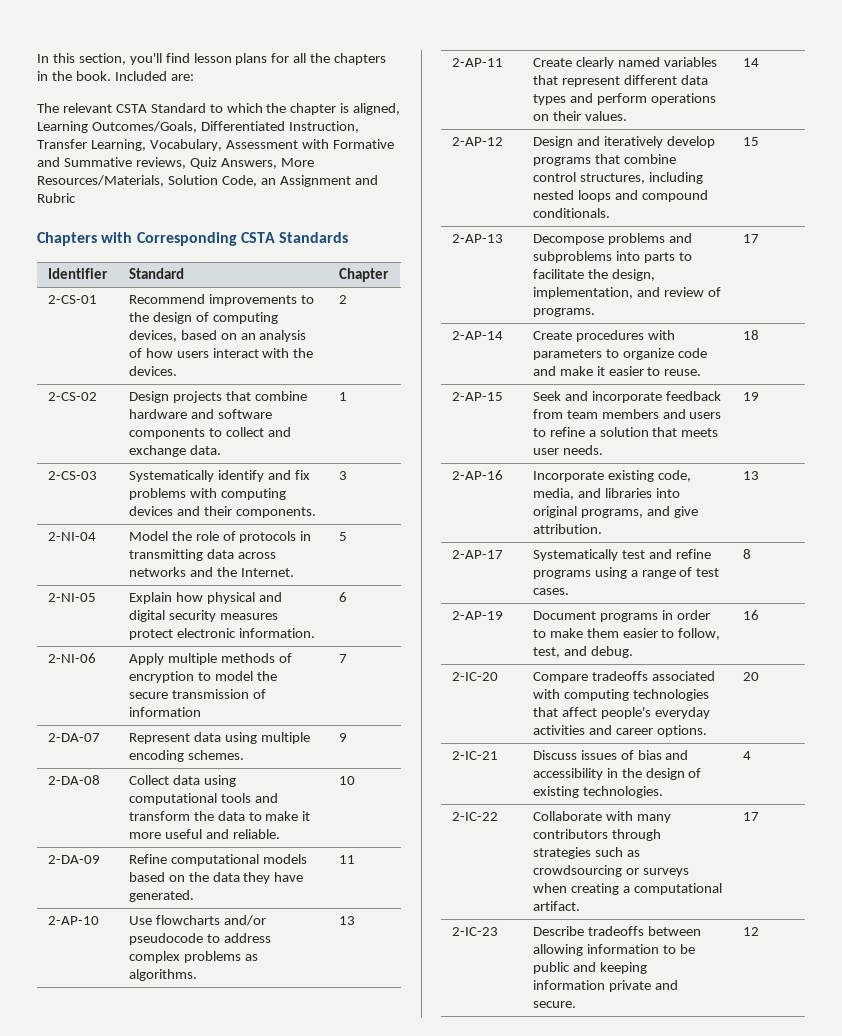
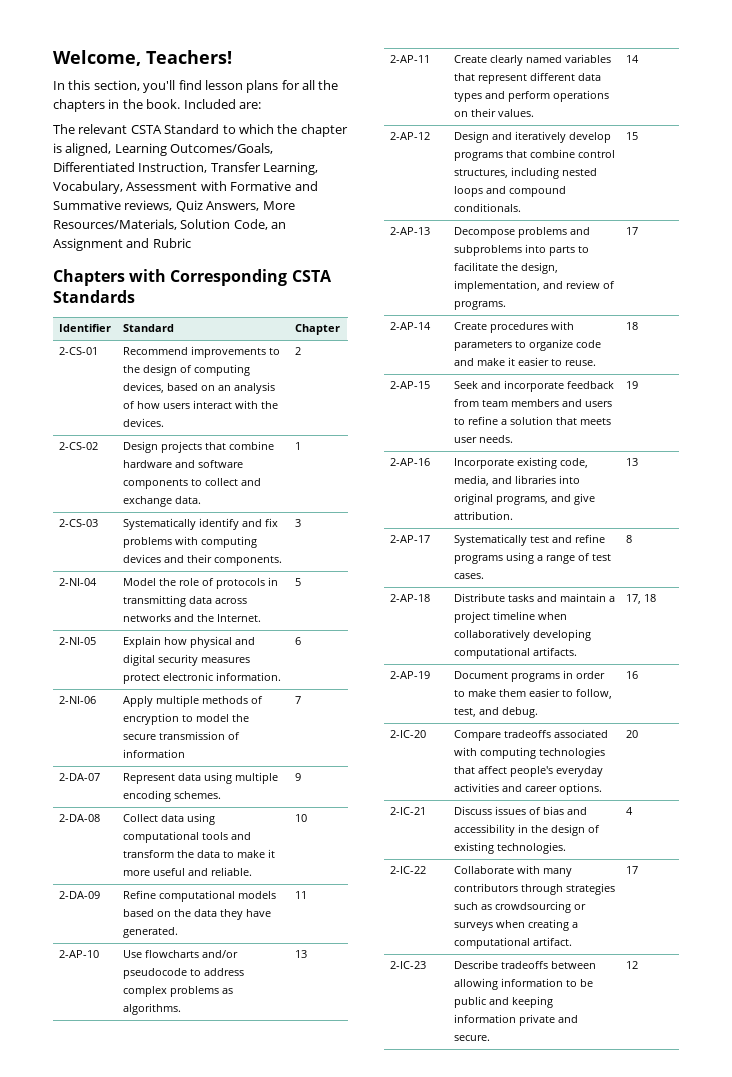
(37, 58) none -> [53,50,232,66] Welcome, Teachers! //
(751, 554) none -> [389,594,430,602] [453,593,615,602] [453,611,567,623] [453,629,591,641] [453,647,577,659] [625,594,656,604] // 2-AP-18 | Distribute tasks and maintain a project timeline when collaboratively developing computational artifacts. | 17, 18

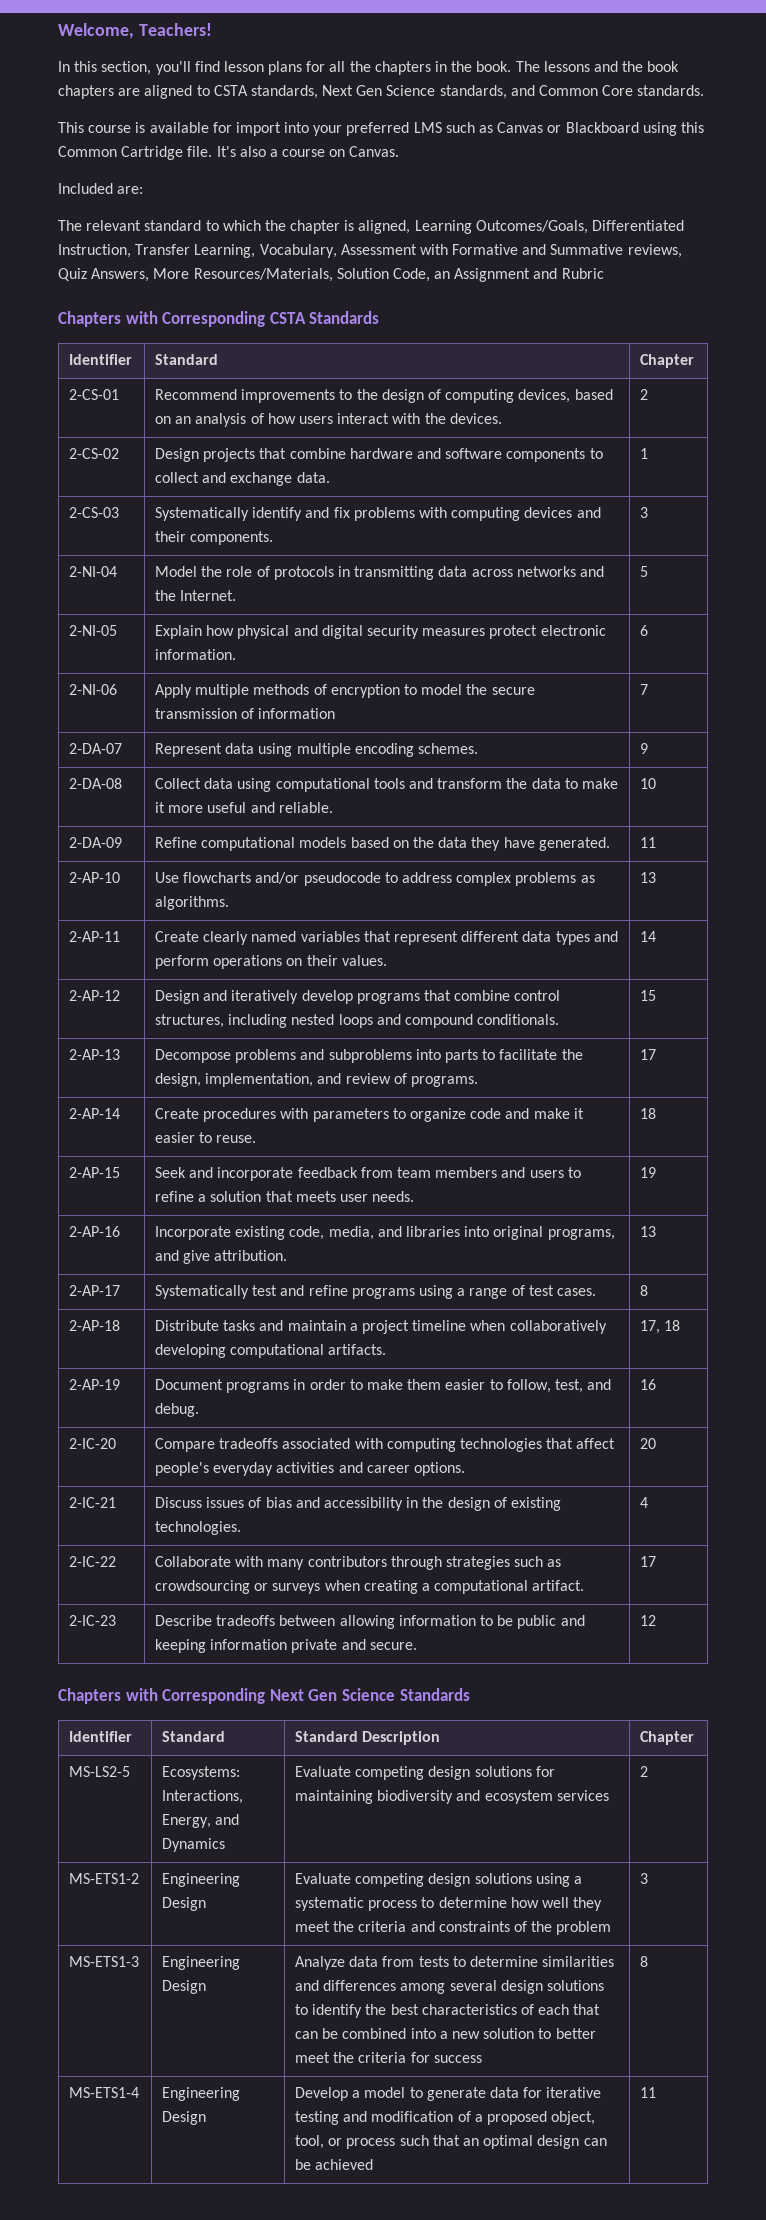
(181, 104) none -> [515,61,680,72] [58,85,705,99] [58,122,704,136] [58,146,400,160] The lessons and the book chapters are aligned to CSTA standards, Next Gen Science standards, and Common Core standards. // This course is available for import into your preferred LMS such as Canvas or Blackboard using this Common Cartridge file. It's also a course on Canvas. //
[130,124,220,134] CSTA Standard -> [144,220,202,231] standard
(638, 965) none -> [58,1688,470,1704] [69,1731,133,1742] [162,1731,226,1742] [295,1731,441,1745] [640,1731,695,1745] [69,1766,131,1777] [162,1766,241,1780] [162,1790,244,1804] [162,1814,240,1828] [162,1838,226,1852] [295,1766,555,1780] [295,1790,609,1804] [640,1766,649,1777] [69,1873,140,1884] [162,1873,241,1887] [162,1897,207,1911] [295,1873,582,1887] [295,1897,603,1911] [295,1921,612,1935] [640,1873,649,1884] [69,1956,140,1967] [162,1956,241,1970] [162,1980,207,1994] [295,1956,615,1970] [295,1980,604,1994] [295,2004,601,2018] [295,2028,596,2039] [295,2052,482,2063] [640,1956,649,1967] [69,2087,140,2098] [162,2087,241,2101] [162,2111,207,2125] [295,2087,602,2101] [295,2111,596,2125] [295,2135,607,2149] [295,2159,374,2170] [640,2087,657,2098] // Chapters with Corresponding Next Gen Science Standards // Identifier | Standard | Standard Description | Chapter // MS-LS2-5 | Ecosystems: Interactions, Energy, and Dynamics | Evaluate competing design solutions for maintaining biodiversity and ecosystem services | 2 // MS-ETS1-2 | Engineering Design | Evaluate competing design solutions using a systematic process to determine how well they meet the criteria and constraints of the problem | 3 // MS-ETS1-3 | Engineering Design | Analyze data from tests to determine similarities and differences among several design solutions to identify the best characteristics of each that can be combined into a new solution to better meet the criteria for success | 8 // MS-ETS1-4 | Engineering Design | Develop a model to generate data for iterative testing and modification of a proposed object, tool, or process such that an optimal design can be achieved | 11

